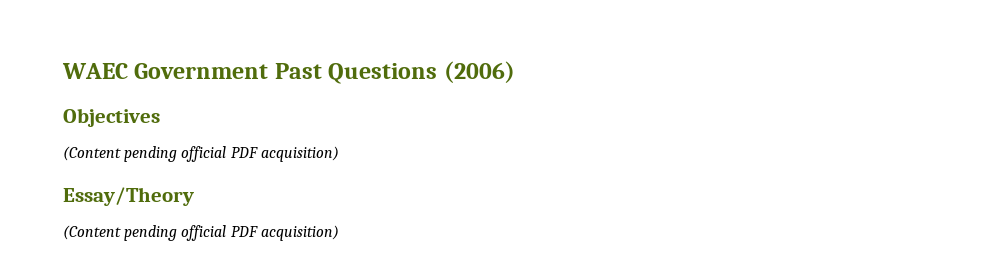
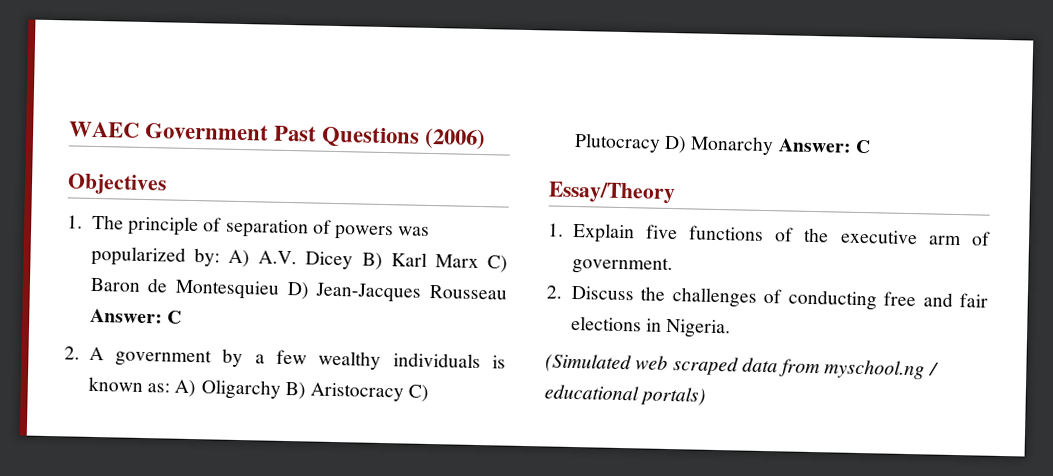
[63,146,339,162] [63,187,194,206] [63,225,339,241] (Content pending official PDF acquisition) // Essay/Theory // (Content pending official PDF acquisition) -> [67,214,431,241] [90,245,508,273] [89,277,507,303] [89,308,183,324] [64,346,506,370] [87,376,430,403] [573,132,871,156] [548,181,676,205] [548,222,991,246] [571,255,673,276] [546,285,988,311] [570,315,732,339] [545,353,939,380] [544,384,707,406] 1. The principle of separation of powers was popularized by: A) A.V. Dicey B) Karl Marx C) Baron de Montesquieu D) Jean-Jacques Rousseau Answer: C // 2. A government by a few wealthy individuals is known as: A) Oligarchy B) Aristocracy C) Plutocracy D) Monarchy Answer: C // Essay/Theory // 1. Explain five functions of the executive arm of government. // 2. Discuss the challenges of conducting free and fair elections in Nigeria. // (Simulated web scraped data from myschool.ng / educational portals)

